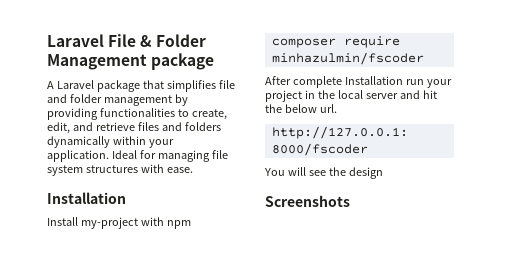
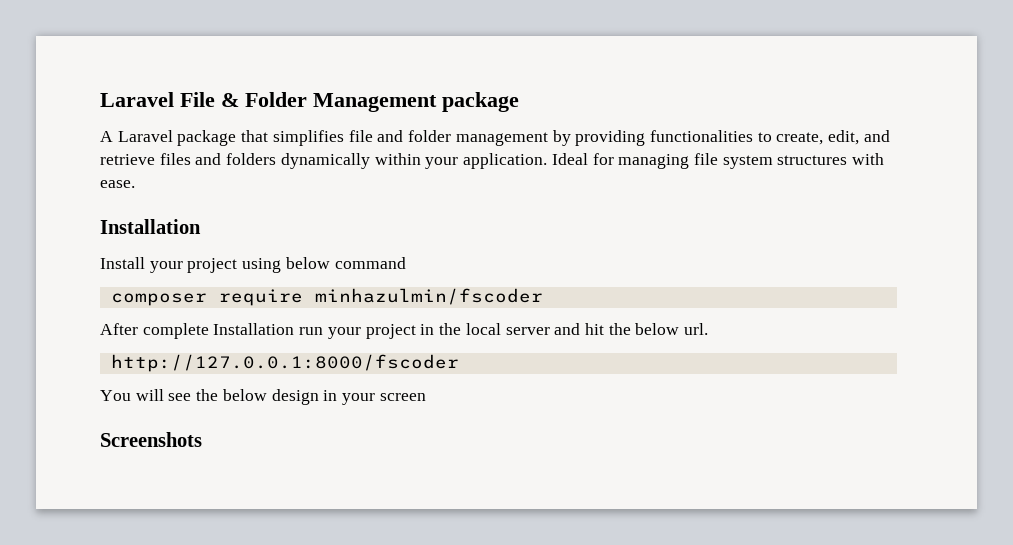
[80,217,191,229] my-project with npm -> [149,257,406,273] your project using below command
(346, 171) none -> [222,389,267,401] below
(383, 173) none -> [323,390,426,405] in your screen

